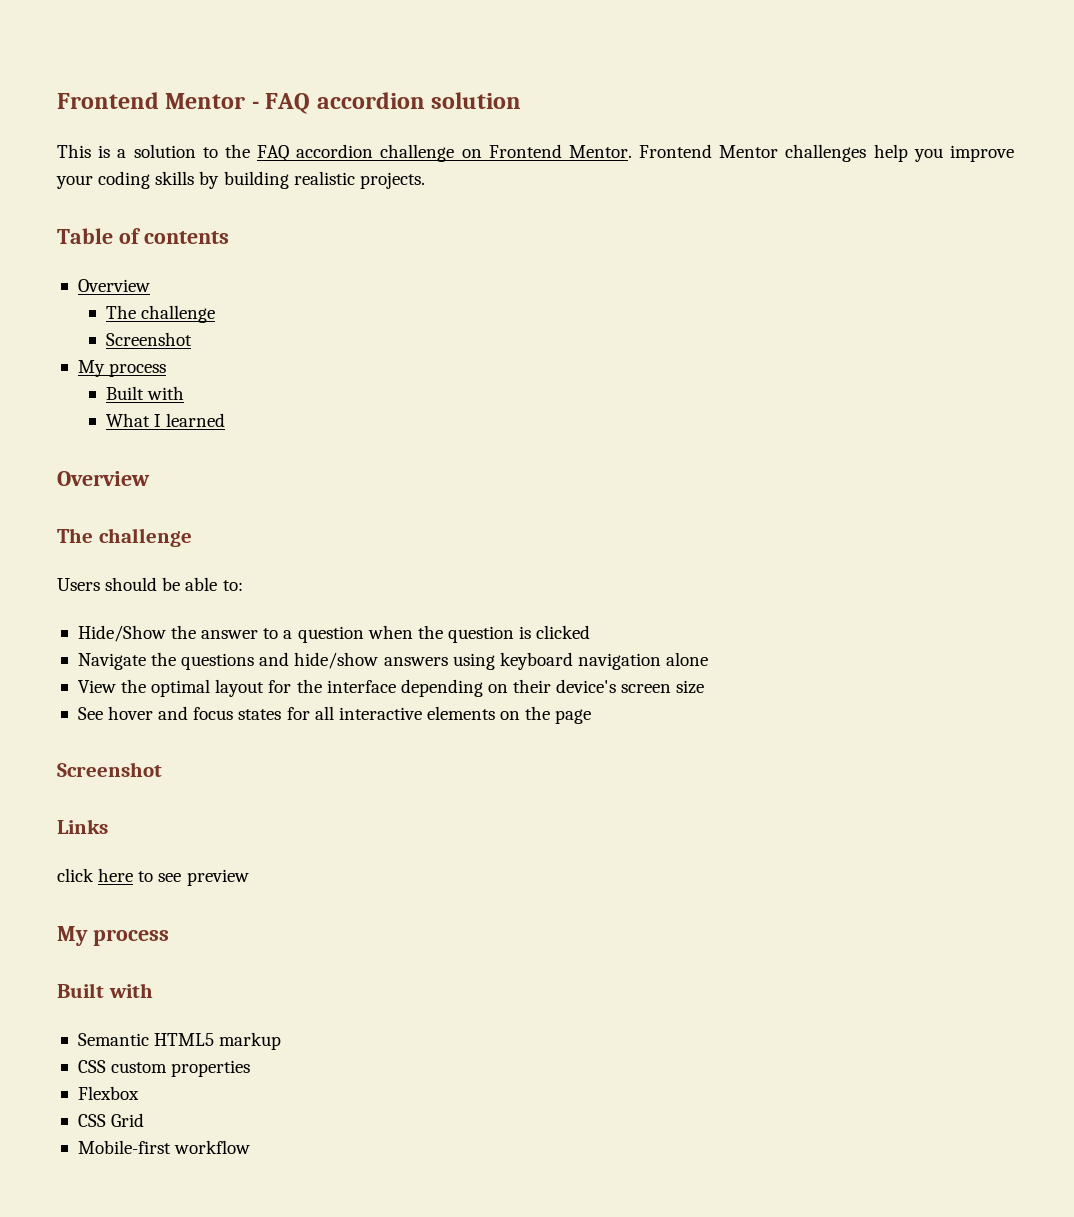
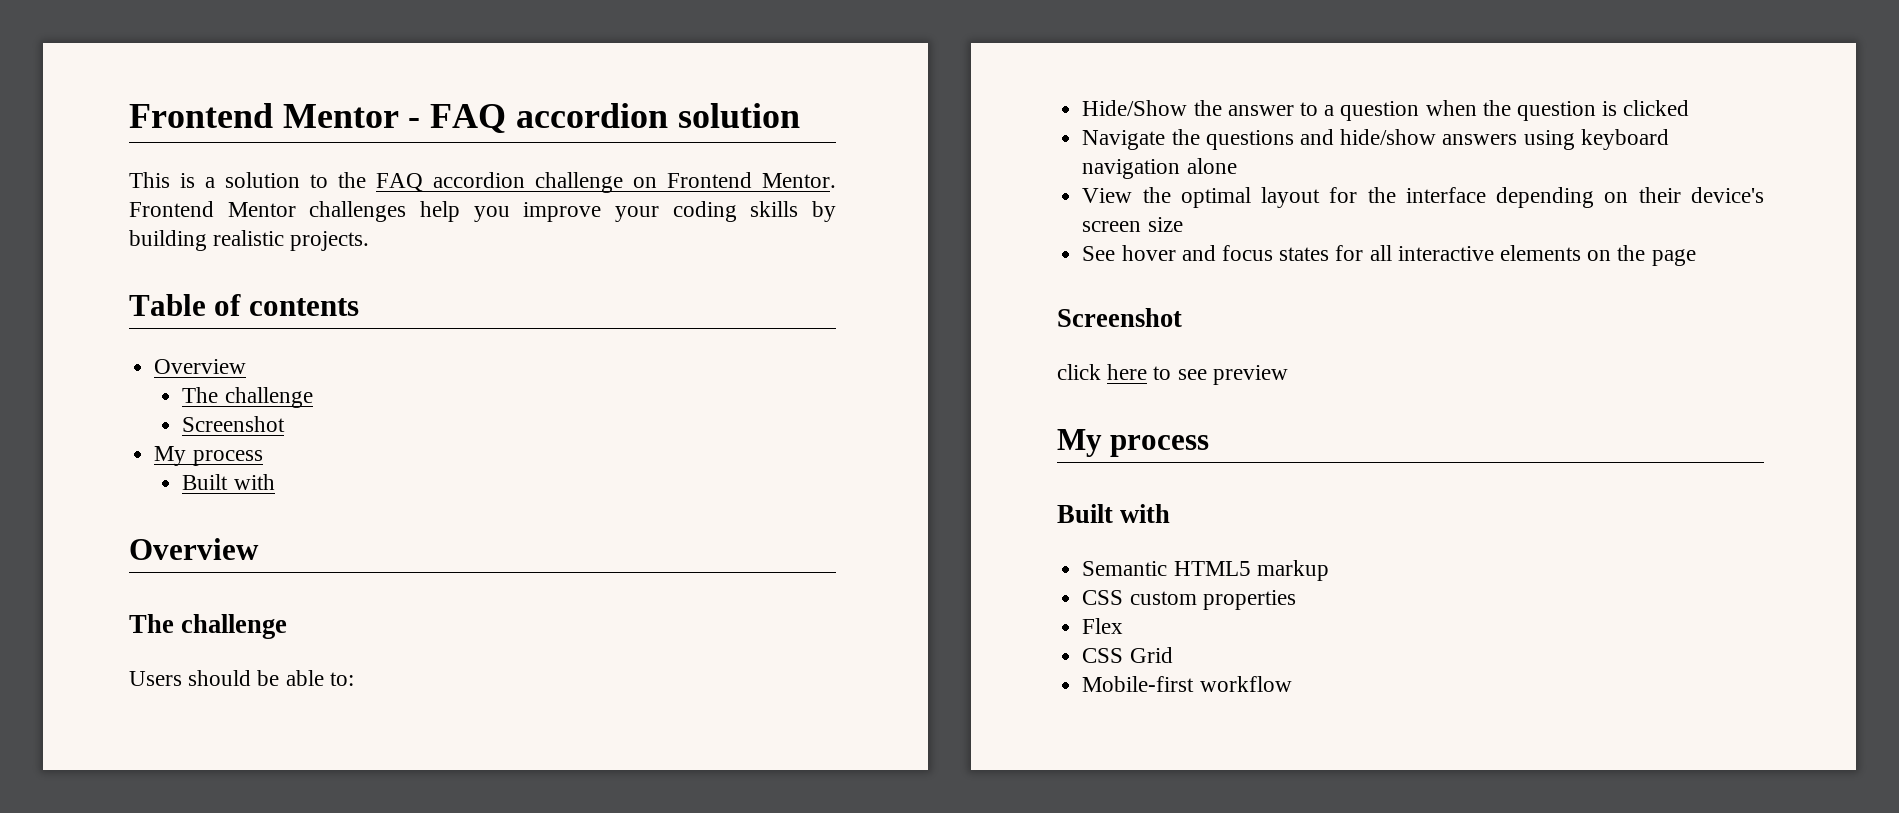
[105,413,226,427] // What I learned -> (275, 482) none
[57,819,108,834] // Links -> (1182, 317) none
[77,1086,139,1100] Flexbox -> [1082,618,1124,634] Flex

